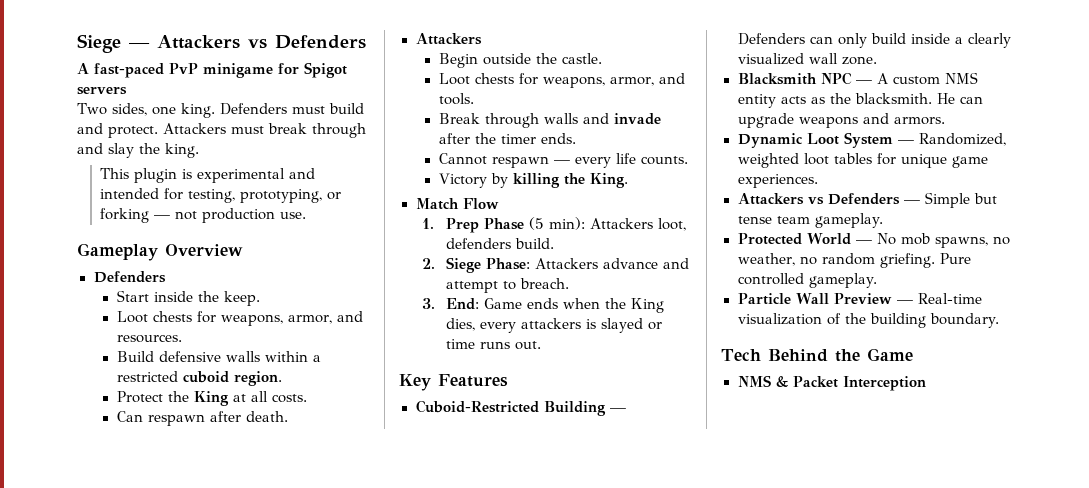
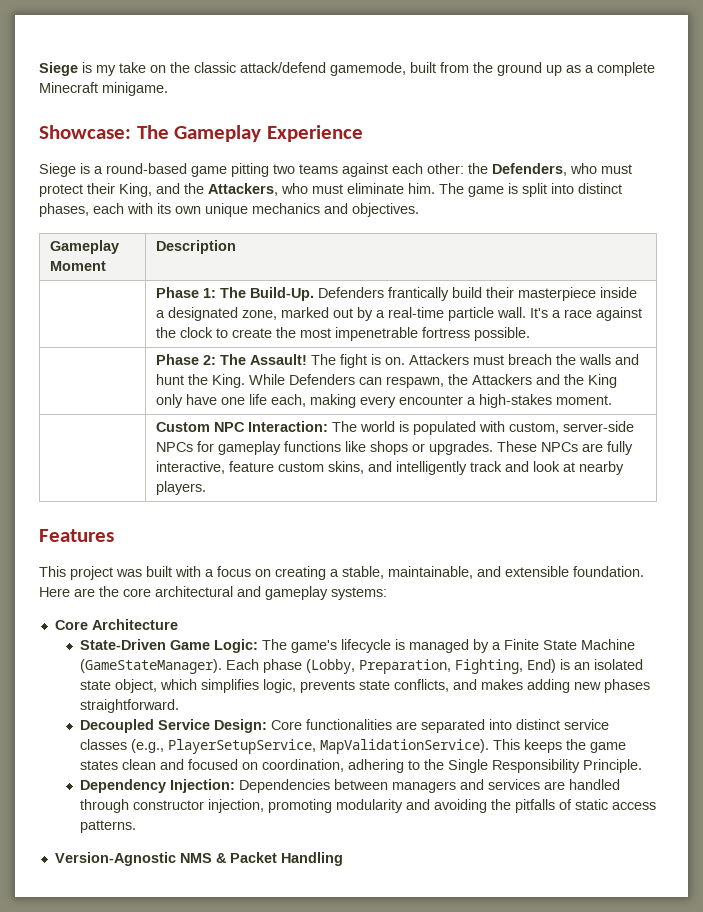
[77,34,366,53] [77,62,347,78] [77,87,127,95] [77,103,364,118] [77,123,366,138] [77,143,199,158] [100,168,316,183] [100,188,342,203] [100,208,307,223] [77,243,243,261] [93,271,166,283] [116,290,260,306] [116,311,363,326] [116,334,182,343] [116,351,321,362] [116,371,282,386] [116,391,307,406] [116,411,288,426] [415,33,482,45] [438,53,602,68] [438,73,685,88] [438,93,474,105] [438,113,661,128] [438,133,576,144] [438,153,688,168] [438,173,628,188] [415,198,499,210] [422,217,686,233] [445,238,554,249] [422,257,689,273] [445,278,569,293] [422,298,664,313] [445,318,662,333] [445,339,541,350] [399,374,508,391] [415,400,626,416] [737,33,1011,48] [737,53,877,65] [737,72,978,85] [737,93,983,108] [737,113,945,128] [737,132,1006,148] [737,153,988,168] [737,174,818,188] [737,192,997,208] [737,213,884,228] [737,233,1011,248] [737,253,971,268] [737,273,878,288] [737,293,983,305] [737,313,1000,328] [721,348,913,362] Siege — Attackers vs Defenders // A fast-paced PvP minigame for Spigot servers // Two sides, one king. Defenders must build and protect. Attackers must break through and slay the king. // This plugin is experimental and intended for testing, prototyping, or forking — not production use. // Gameplay Overview // Defenders // Start inside the keep. // Loot chests for weapons, armor, and resources. // Build defensive walls within a restricted cuboid region. // Protect the King at all costs. // Can respawn after death. // Attackers // Begin outside the castle. // Loot chests for weapons, armor, and tools. // Break through walls and invade after the timer ends. // Cannot respawn — every life counts. // Victory by killing the King. // Match Flow // 1. Prep Phase (5 min): Attackers loot, defenders build. // 2. Siege Phase: Attackers advance and attempt to breach. // 3. End: Game ends when the King dies, every attackers is slayed or time runs out. // Key Features // Cuboid-Restricted Building — Defenders can only build inside a clearly visualized wall zone. // Blacksmith NPC — A custom NMS entity acts as the blacksmith. He can upgrade weapons and armors. // Dynamic Loot System — Randomized, weighted loot tables for unique game experiences. // Attackers vs Defenders — Simple but tense team gameplay. // Protected World — No mob spawns, no weather, no random griefing. Pure controlled gameplay. // Particle Wall Preview — Real-time visualization of the building boundary. // Tech Behind the Game // -> [39,62,655,76] [39,82,168,96] [39,125,363,142] [39,163,632,177] [39,183,622,197] [39,203,419,217] [50,240,120,254] [50,261,107,271] [156,240,237,254] [156,287,638,301] [156,307,643,321] [156,327,531,341] [156,354,640,368] [156,374,618,388] [156,394,613,408] [156,421,635,435] [156,441,634,455] [156,461,625,475] [156,481,207,495] [39,529,114,542] [39,566,644,580] [39,586,387,600] [54,619,178,630] [80,639,636,653] [80,659,644,674] [80,679,651,693] [80,699,180,713] [80,719,610,733] [80,739,627,754] [80,759,643,773] [80,779,621,793] [80,799,657,813] [80,820,137,833] [54,852,176,866] Siege is my take on the classic attack/defend gamemode, built from the ground up as a complete Minecraft minigame. // Showcase: The Gameplay Experience // Siege is a round-based game pitting two teams against each other: the Defenders, who must protect their King, and the Attackers, who must eliminate him. The game is split into distinct phases, each with its own unique mechanics and objectives. // Gameplay Moment | Description // | Phase 1: The Build-Up. Defenders frantically build their masterpiece inside a designated zone, marked out by a real-time particle wall. It's a race against the clock to create the most impenetrable fortress possible. // | Phase 2: The Assault! The fight is on. Attackers must breach the walls and hunt the King. While Defenders can respawn, the Attackers and the King only have one life each, making every encounter a high-stakes moment. // | Custom NPC Interaction: The world is populated with custom, server-side NPCs for gameplay functions like shops or upgrades. These NPCs are fully interactive, feature custom skins, and intelligently track and look at nearby players. // Features // This project was built with a focus on creating a stable, maintainable, and extensible foundation. Here are the core architectural and gameplay systems: // Core Architecture // State-Driven Game Logic: The game's lifecycle is managed by a Finite State Machine (GameStateManager). Each phase (Lobby, Preparation, Fighting, End) is an isolated state object, which simplifies logic, prevents state conflicts, and makes adding new phases straightforward. // Decoupled Service Design: Core functionalities are separated into distinct service classes (e.g., PlayerSetupService, MapValidationService). This keeps the game states clean and focused on coordination, adhering to the Single Responsibility Principle. // Dependency Injection: Dependencies between managers and services are handled through constructor injection, promoting modularity and avoiding the pitfalls of static access patterns. // Version-Agnostic
[842,376,926,391] Interception -> [280,852,343,866] Handling

